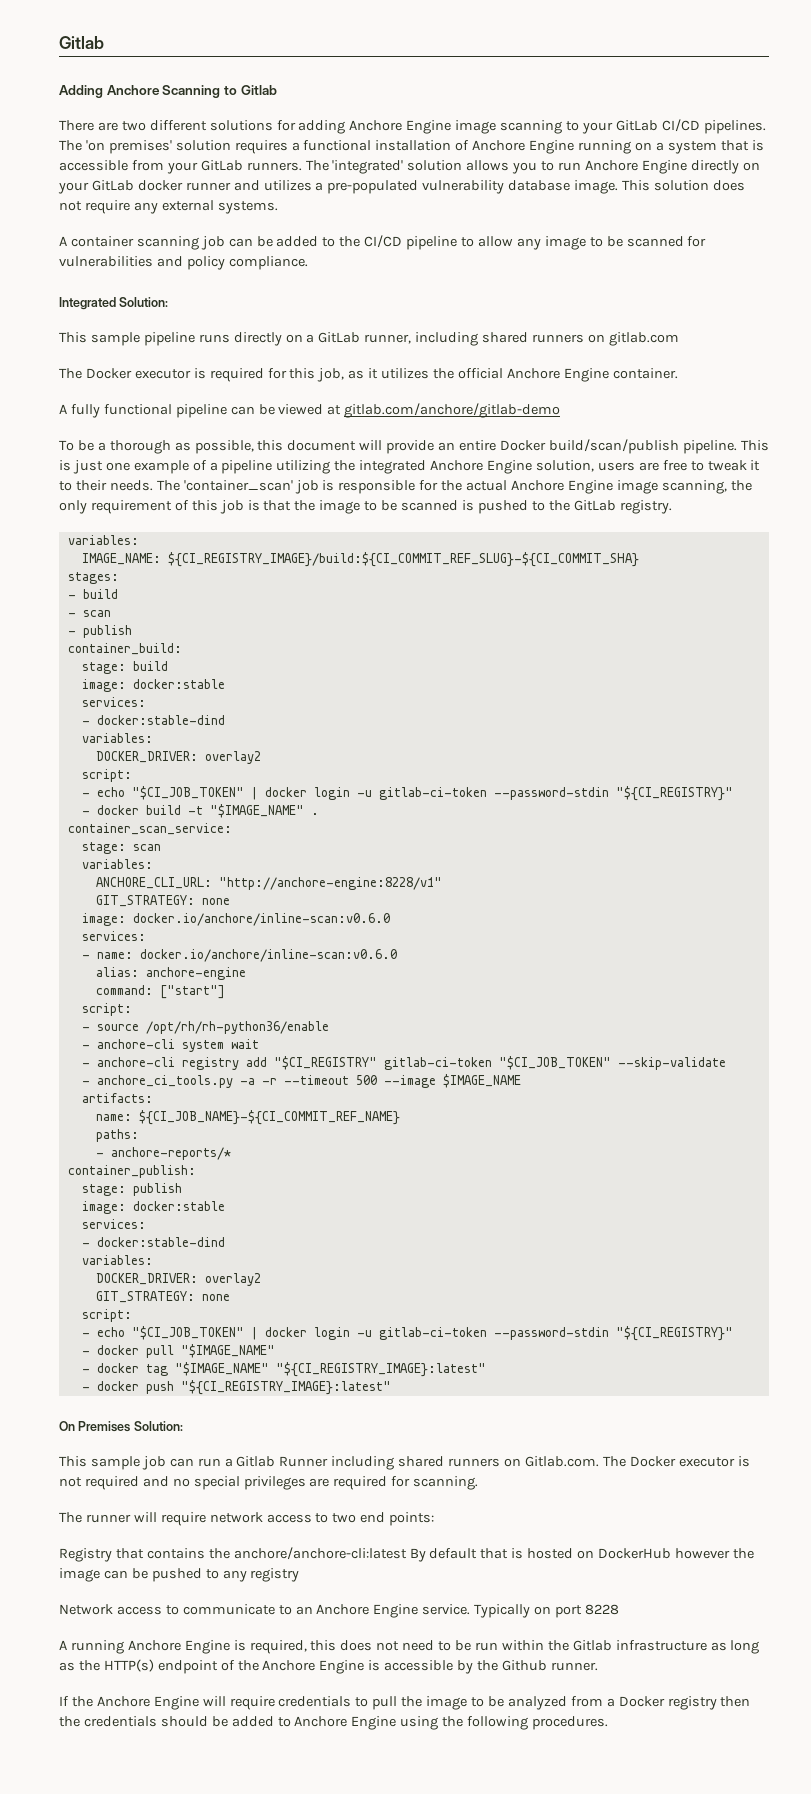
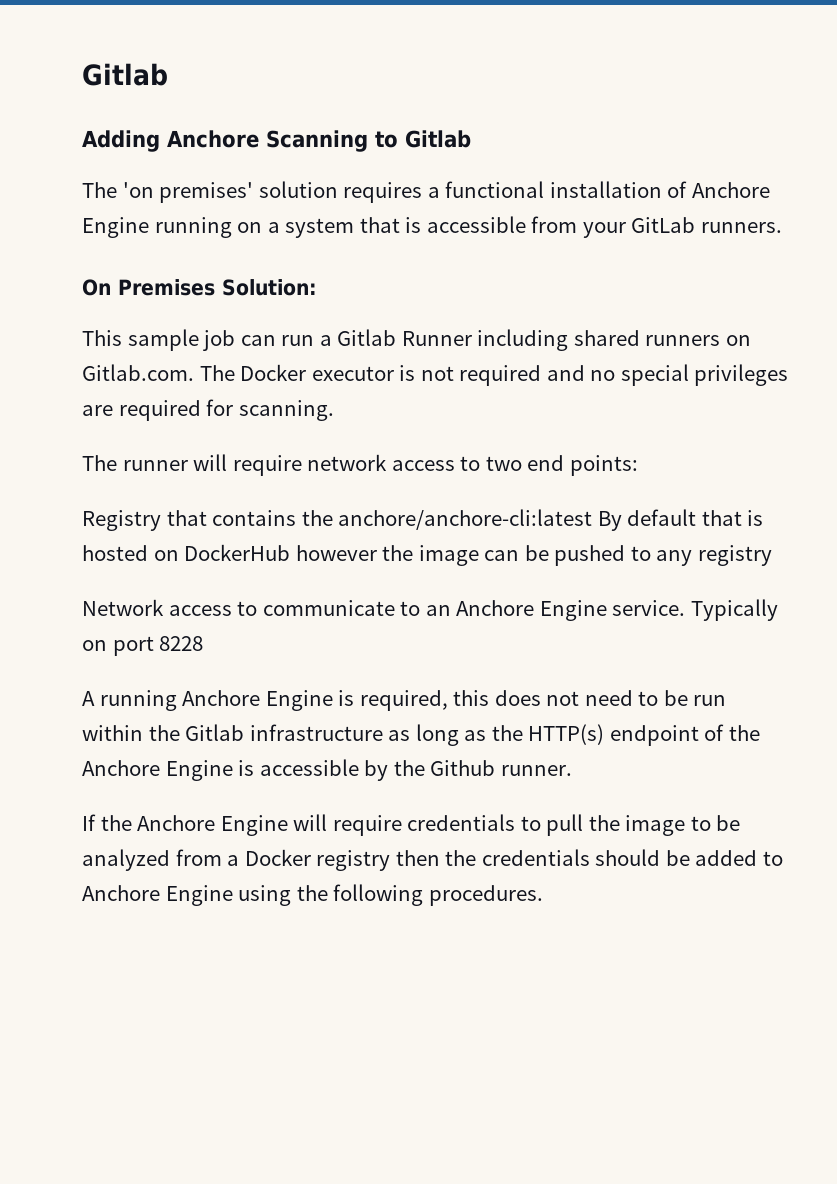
[59,119,766,134] There are two different solutions for adding Anchore Engine image scanning to your GitLab CI/CD pipelines. -> (471, 139) none
[305,160,760,174] [58,180,745,194] [59,200,278,214] [59,235,707,250] [59,256,308,270] [59,297,169,310] [59,332,679,346] [59,368,678,382] [59,403,561,418] [59,439,769,454] [59,460,761,474] [59,480,752,494] [59,500,672,514] [67,535,139,545] [81,552,639,567] [67,572,119,584] [67,589,118,599] [67,610,111,617] [67,625,132,638] [67,643,182,655] [81,661,168,674] [81,679,225,692] [81,697,146,707] [81,715,225,725] [81,733,153,743] [95,751,261,764] [81,769,132,782] [81,786,733,801] [81,804,319,818] [67,823,232,835] [81,842,161,854] [81,859,153,869] [95,877,442,890] [95,895,230,907] [81,913,390,926] [81,931,146,941] [81,949,397,962] [95,967,246,980] [95,985,225,999] [81,1003,132,1016] [81,1021,329,1034] [81,1039,259,1052] [81,1056,726,1070] [81,1074,521,1088] [81,1093,153,1103] [95,1110,400,1125] [95,1129,139,1142] [95,1147,231,1160] [67,1165,196,1178] [81,1183,182,1196] [81,1201,225,1214] [81,1219,146,1229] [81,1237,225,1247] [81,1255,153,1265] [95,1273,261,1286] [95,1291,230,1303] [81,1309,132,1322] [81,1326,733,1341] [81,1344,275,1358] [81,1362,486,1377] [81,1380,391,1395] The 'integrated' solution allows you to run Anchore Engine directly on your GitLab docker runner and utilizes a pre-populated vulnerability database image. This solution does not require any external systems. // A container scanning job can be added to the CI/CD pipeline to allow any image to be scanned for vulnerabilities and policy compliance. // Integrated Solution: // This sample pipeline runs directly on a GitLab runner, including shared runners on gitlab.com // The Docker executor is required for this job, as it utilizes the official Anchore Engine container. // A fully functional pipeline can be viewed at gitlab.com/anchore/gitlab-demo // To be a thorough as possible, this document will provide an entire Docker build/scan/publish pipeline. This is just one example of a pipeline utilizing the integrated Anchore Engine solution, users are free to tweak it to their needs. The 'container_scan' job is responsible for the actual Anchore Engine image scanning, the only requirement of this job is that the image to be scanned is pushed to the GitLab registry. // variables: // IMAGE_NAME: ${CI_REGISTRY_IMAGE}/build:${CI_COMMIT_REF_SLUG}-${CI_COMMIT_SHA} // stages: // - build // - scan // - publish // container_build: // stage: build // image: docker:stable // services: // - docker:stable-dind // variables: // DOCKER_DRIVER: overlay2 // script: // - echo "$CI_JOB_TOKEN" | docker login -u gitlab-ci-token --password-stdin "${CI_REGISTRY}" // - docker build -t "$IMAGE_NAME" . // container_scan_service: // stage: scan // variables: // ANCHORE_CLI_URL: "http://anchore-engine:8228/v1" // GIT_STRATEGY: none // image: docker.io/anchore/inline-scan:v0.6.0 // services: // - name: docker.io/anchore/inline-scan:v0.6.0 // alias: anchore-engine // command: ["start"] // script: // - source /opt/rh/rh-python36/enable // - anchore-cli system wait // - anchore-cli registry add "$CI_REGISTRY" gitlab-ci-token "$CI_JOB_TOKEN" --skip-validate // - anchore_ci_tools.py -a -r --timeout 500 --image $IMAGE_NAME // artifacts: // name: ${CI_JOB_NAME}-${CI_COMMIT_REF_NAME} // paths: // - anchore-reports/* // container_publish: // stage: publish // image: docker:stable // services: // - docker:stable-dind // variables: // DOCKER_DRIVER: overlay2 // GIT_STRATEGY: none // script: // - echo "$CI_JOB_TOKEN" | docker login -u gitlab-ci-token --password-stdin "${CI_REGISTRY}" // - docker pull "$IMAGE_NAME" // - docker tag "$IMAGE_NAME" "${CI_REGISTRY_IMAGE}:latest" // - docker push "${CI_REGISTRY_IMAGE}:latest" -> (782, 227) none

